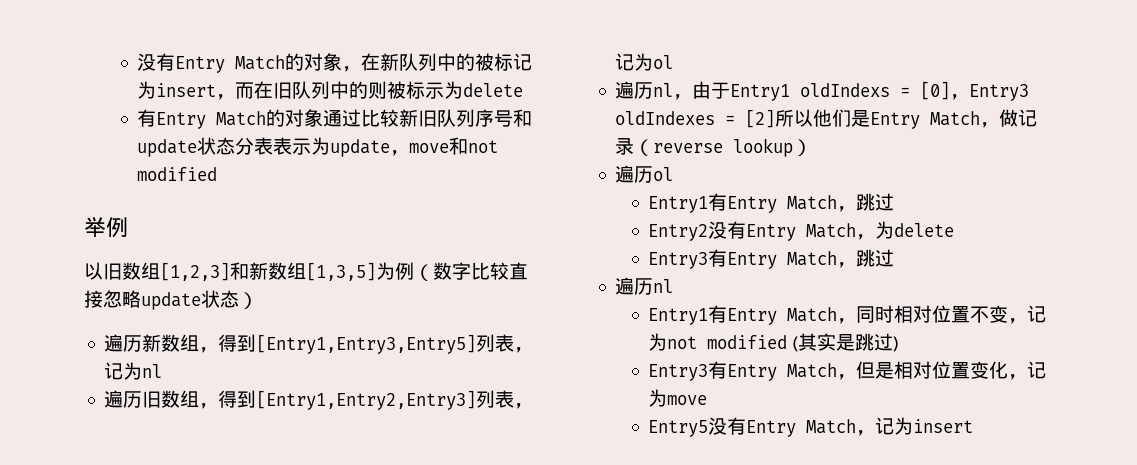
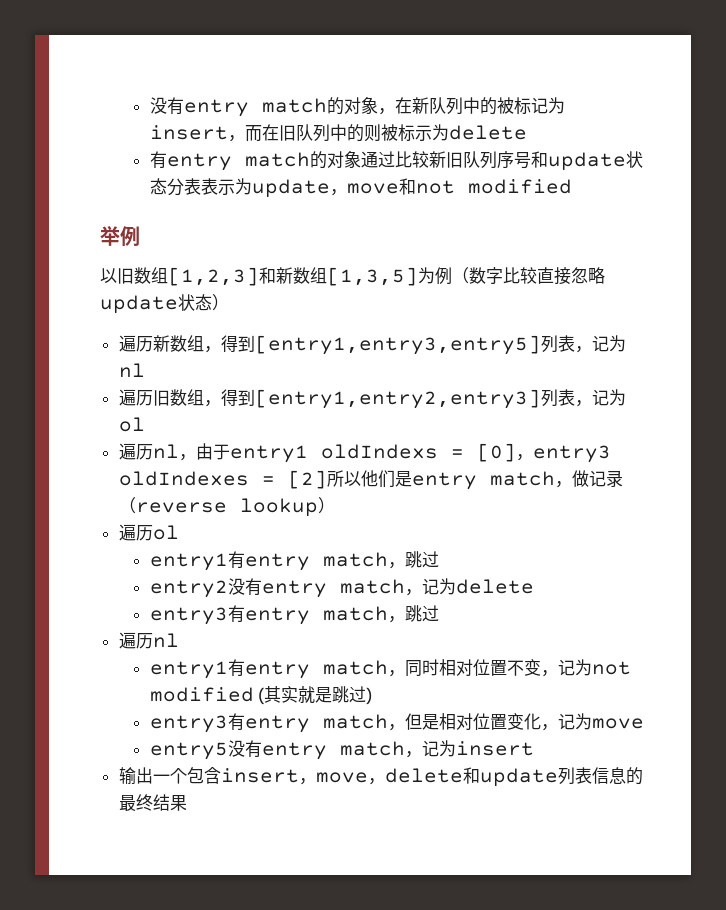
[137,53,286,73] 没有Entry Match -> [149,97,327,117] 没有entry match
[156,111,267,129] Entry Match -> [166,152,310,171] entry match
[256,334,477,354] [Entry1,Entry3,Entry5] -> [254,335,541,355] [entry1,entry3,entry5]
[256,390,477,410] [Entry1,Entry2,Entry3] -> [254,389,541,409] [entry1,entry2,entry3]
[730,84,791,101] Entry1 -> [229,445,308,463] entry1
[969,84,1030,101] Entry3 -> [532,445,611,463] entry3
[870,111,981,129] Entry Match -> [411,471,555,490] entry match
[648,193,895,213] [648,221,955,241] [648,249,838,269] Entry1有Entry Match，跳过 // Entry2没有Entry Match，为delete // Entry3有Entry Match -> [149,551,439,571] [149,578,534,598] [149,605,388,625] entry1有entry match，跳过 // entry2没有entry match，记为delete // entry3有entry match
[648,305,838,325] Entry1有Entry Match -> [149,659,388,679] entry1有entry match
(837, 342) none -> [298,686,316,703] 就
[648,361,838,381] Entry3有Entry Match -> [149,713,388,733] entry3有entry match
[648,417,857,437] Entry5没有Entry Match -> [149,740,405,760] entry5没有entry match
(974, 426) none -> [118,767,643,787] [118,794,187,811] // 输出一个包含insert，move，delete和update列表信息的最终结果

